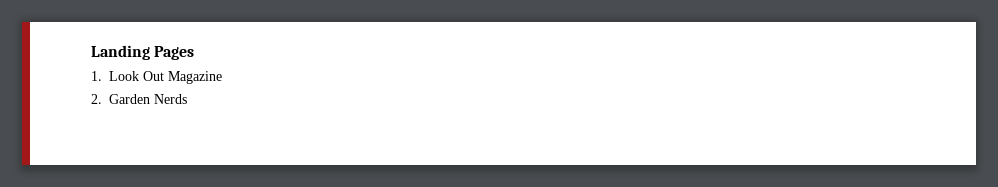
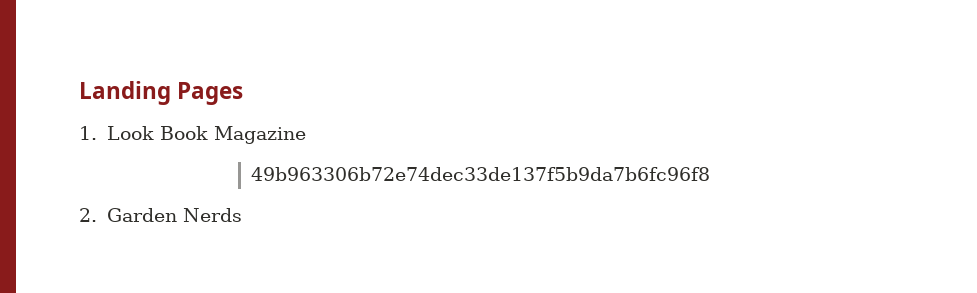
[143,71,164,81] Out -> [159,126,208,140] Book
(222, 77) none -> [251,167,711,181] // 49b963306b72e74dec33de137f5b9da7b6fc96f8

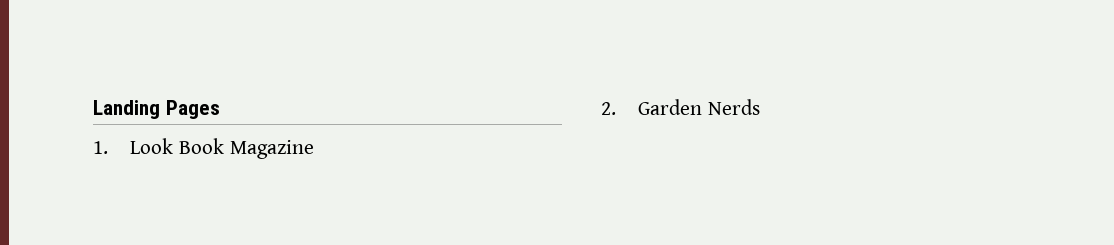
[251,167,711,181] // 49b963306b72e74dec33de137f5b9da7b6fc96f8 -> (314, 149) none

